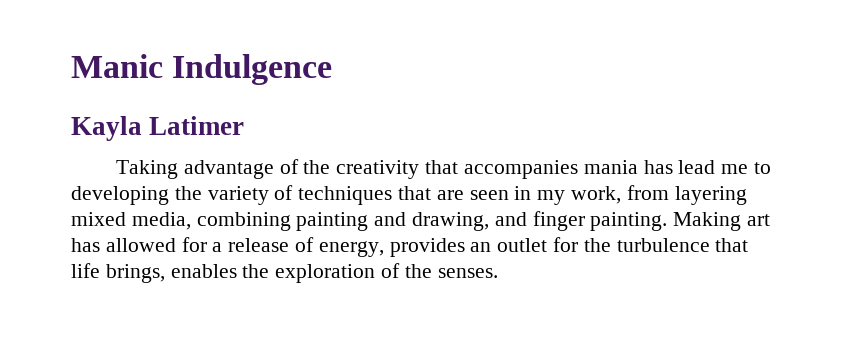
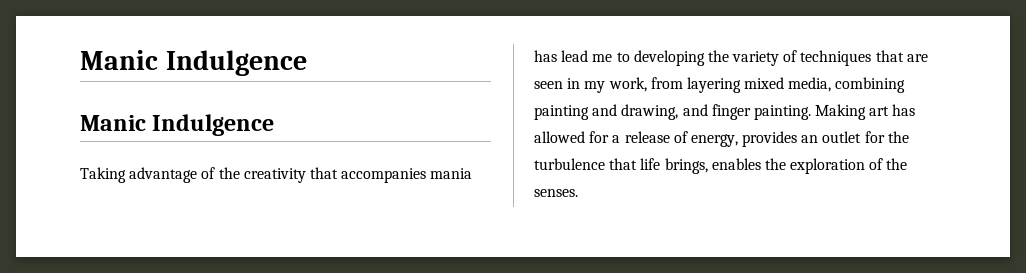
[71,54,333,85] [71,116,245,141] Manic Indulgence // Kayla Latimer -> [80,50,307,76] [80,114,275,136] Manic Indulgence // Manic Indulgence

